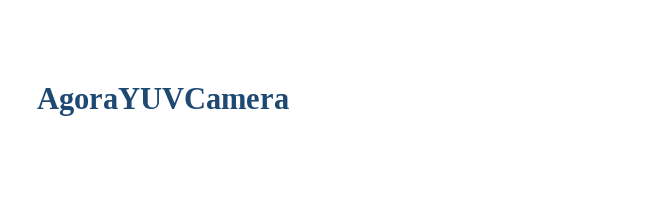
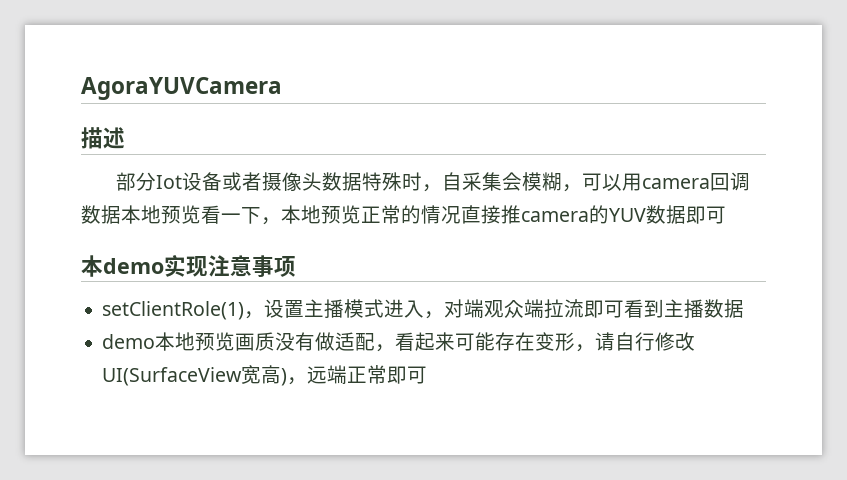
(289, 102) none -> [81,127,125,149] [116,172,751,192] [81,205,726,225] [81,254,296,277] [102,299,745,320] [102,332,696,352] [102,365,428,386] // 描述 // 部分Iot设备或者摄像头数据特殊时，自采集会模糊，可以用camera回调数据本地预览看一下，本地预览正常的情况直接推camera的YUV数据即可 // 本demo实现注意事项 // setClientRole(1)，设置主播模式进入，对端观众端拉流即可看到主播数据 // demo本地预览画质没有做适配，看起来可能存在变形，请自行修改UI(SurfaceView宽高)，远端正常即可

